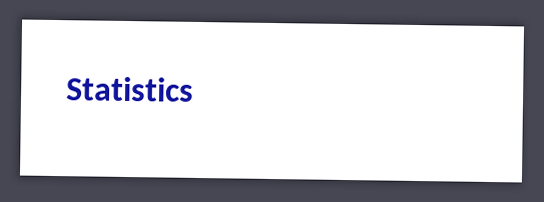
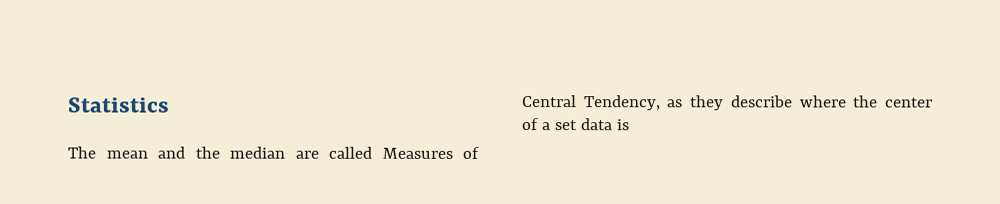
(194, 89) none -> [67,146,479,159] [521,95,933,111] [521,118,629,131] // The mean and the median are called Measures of Central Tendency, as they describe where the center of a set data is

